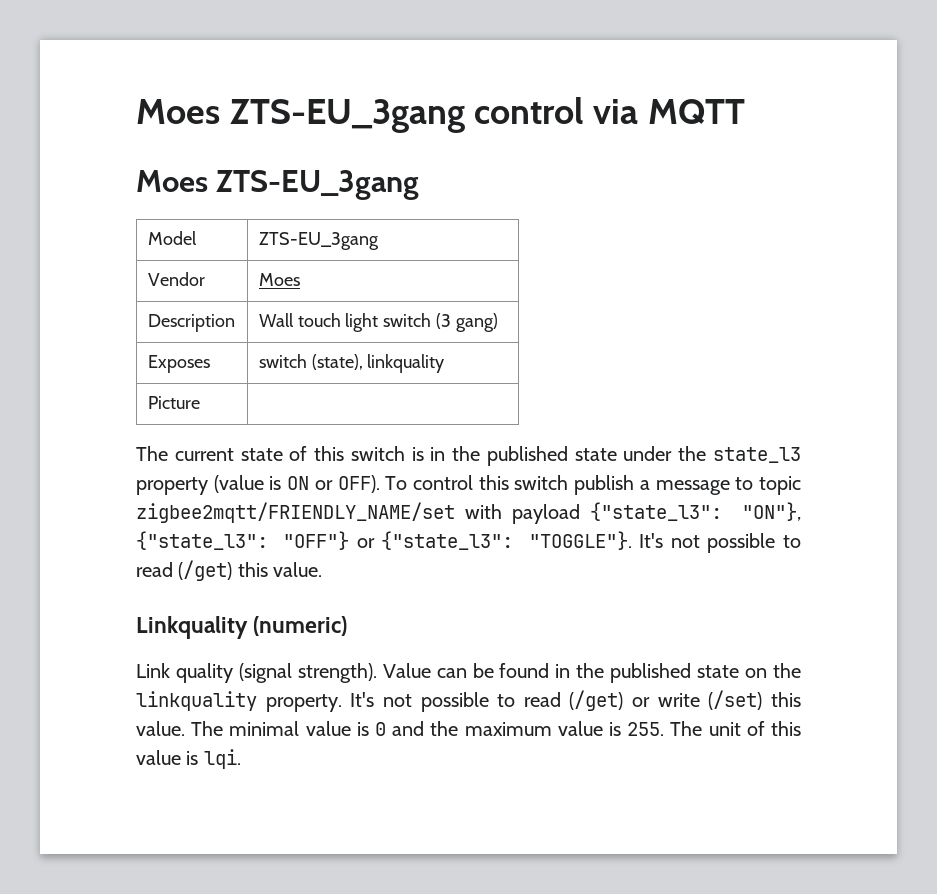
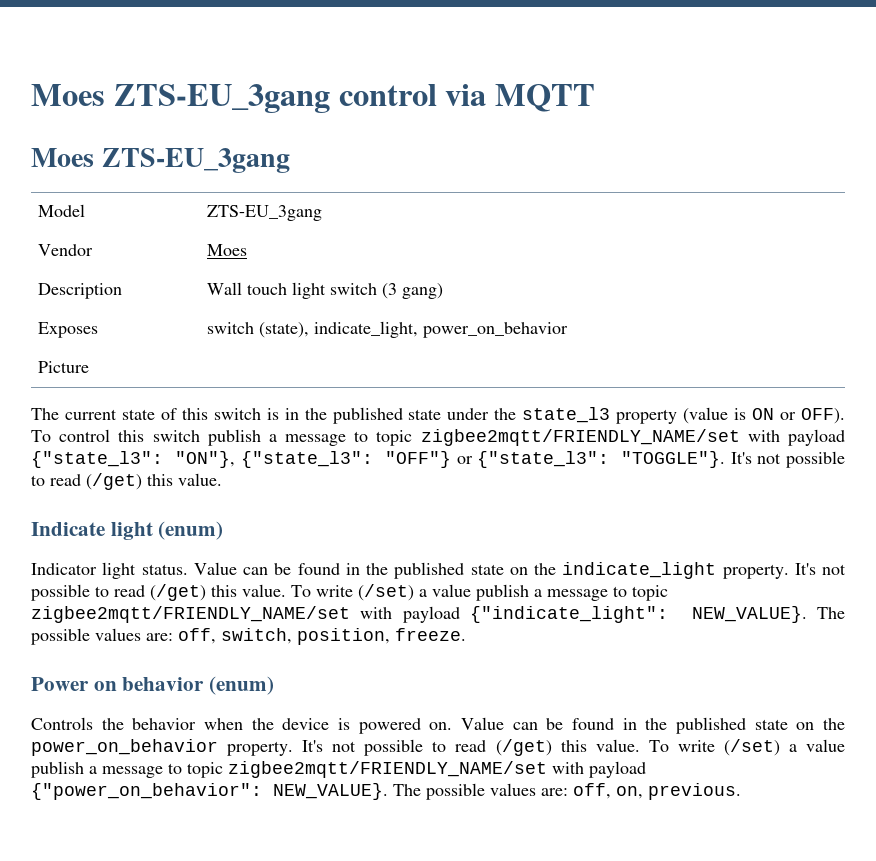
[367,354,445,373] linkquality -> [314,321,569,338] indicate_light, power_on_behavior
[136,616,348,639] [136,663,377,683] Linkquality (numeric) // Link quality (signal strength). -> [31,521,224,540] [31,562,188,579] Indicate light (enum) // Indicator light status.
[136,690,801,712] [136,721,802,736] [136,749,241,769] linkquality property. It's not possible to read (/get) or write (/set) this value. The minimal value is 0 and the maximum value is 255. The unit of this value is lqi. -> [562,562,846,579] [31,584,668,601] [31,606,846,623] [31,628,466,645] [31,676,275,695] [31,717,845,734] [31,739,845,756] [31,761,646,778] [31,783,741,800] indicate_light property. It's not possible to read (/get) this value. To write (/set) a value publish a message to topic zigbee2mqtt/FRIENDLY_NAME/set with payload {"indicate_light": NEW_VALUE}. The possible values are: off, switch, position, freeze. // Power on behavior (enum) // Controls the behavior when the device is powered on. Value can be found in the published state on the power_on_behavior property. It's not possible to read (/get) this value. To write (/set) a value publish a message to topic zigbee2mqtt/FRIENDLY_NAME/set with payload {"power_on_behavior": NEW_VALUE}. The possible values are: off, on, previous.

